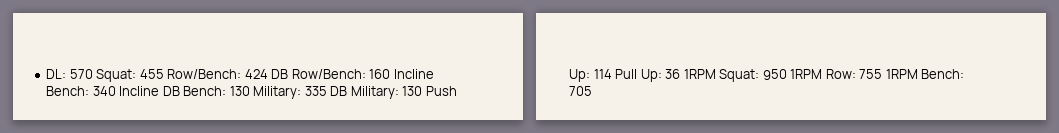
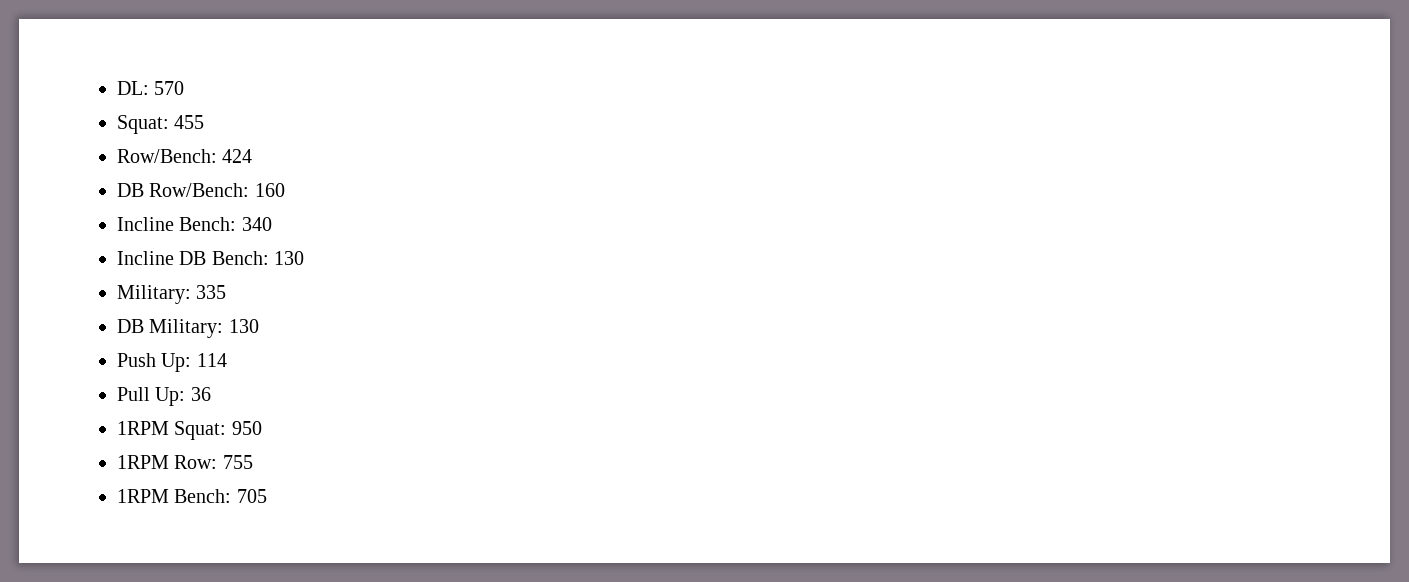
(93, 74) none -> (185, 88) //
(164, 74) none -> (205, 122) //
(268, 74) none -> (253, 156) //
(391, 74) none -> (285, 190) //
(116, 91) none -> (272, 224) //
(250, 91) none -> (305, 258) //
(327, 91) none -> (227, 292) //
(423, 91) none -> (259, 326) //
(612, 74) none -> (227, 360) //
(681, 74) none -> (211, 394) //
(787, 74) none -> (262, 428) //
(883, 74) none -> (253, 462) //

